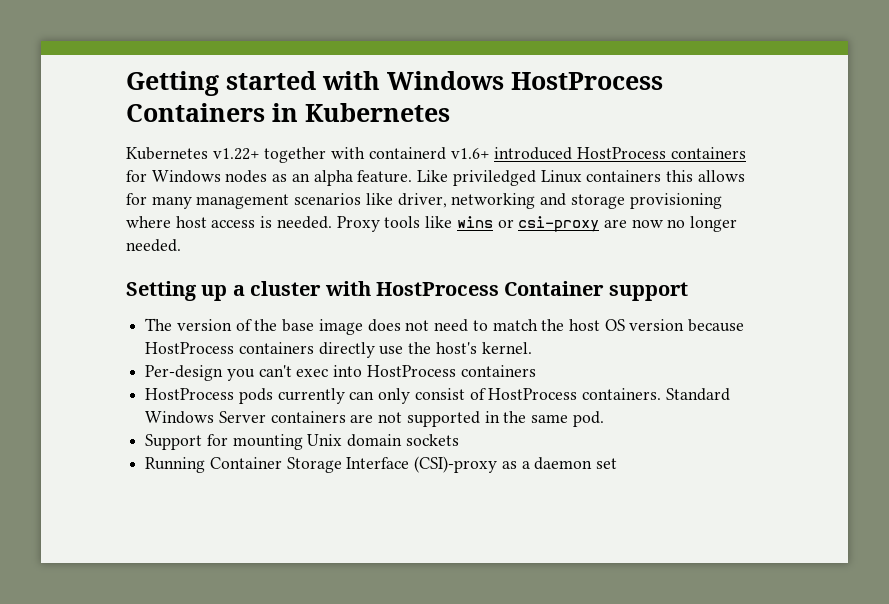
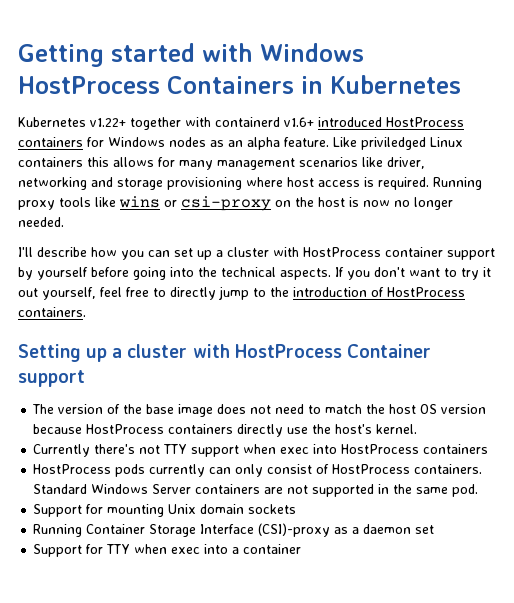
[276,216,380,232] needed. Proxy -> [378,177,482,190] [18,200,55,210] required. Running proxy
[603,219,627,228] are -> [275,197,359,207] on the host is
(181, 245) none -> [18,247,495,260] [18,267,491,280] [18,286,465,300] [18,307,86,317] // I'll describe how you can set up a cluster with HostProcess container support by yourself before going into the technical aspects. If you don't want to try it out yourself, feel free to directly jump to the introduction of HostProcess containers.
[145,365,292,381] Per-design you can't -> [33,444,277,457] Currently there's not TTY support when
(618, 463) none -> [33,544,302,557] // Support for TTY when exec into a container

